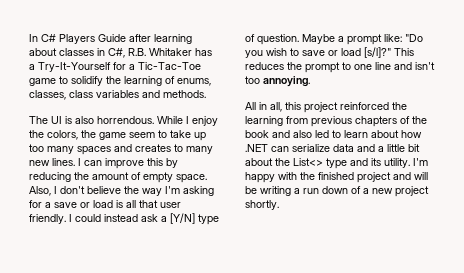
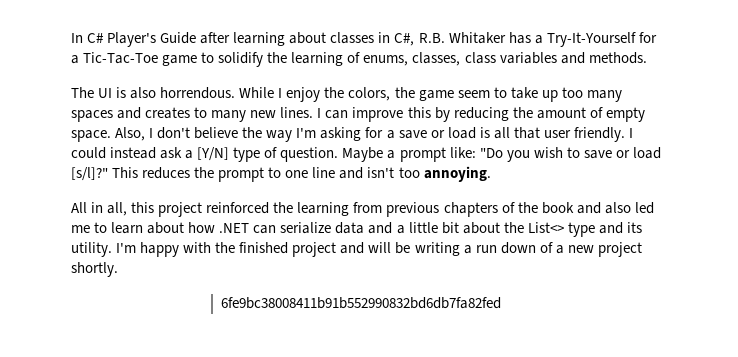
[59,34,95,44] Players -> [107,32,157,47] Player's
(329, 134) none -> [71,225,90,233] me
(279, 205) none -> [221,297,502,309] // 6fe9bc38008411b91b552990832bd6db7fa82fed

